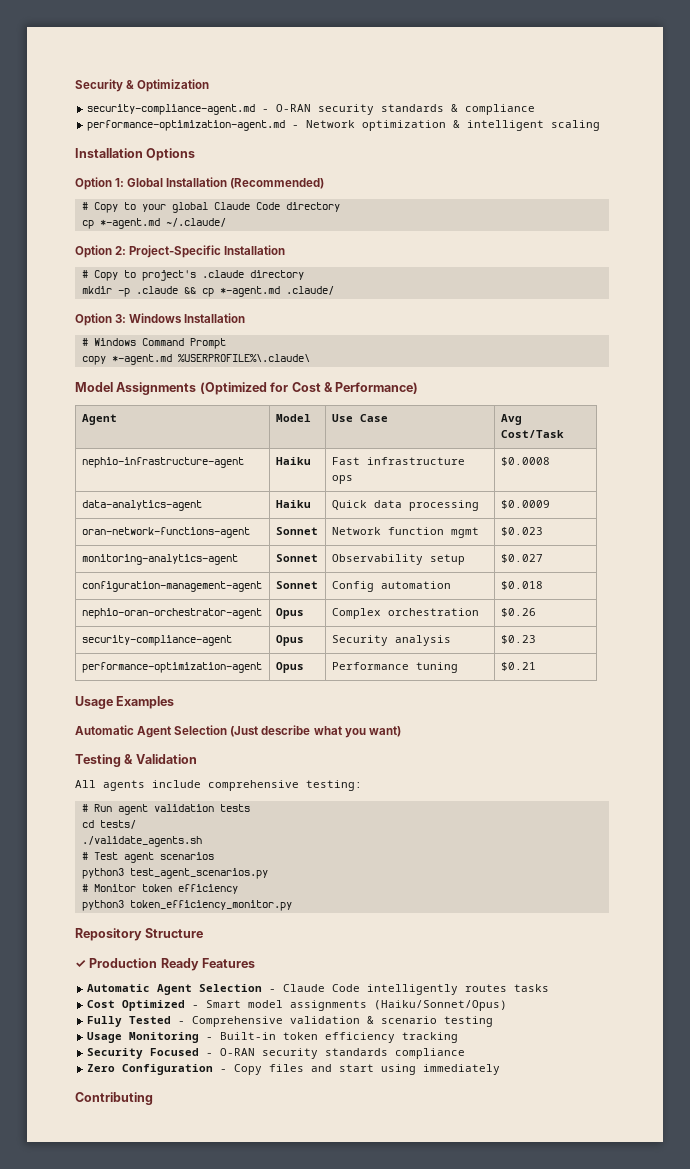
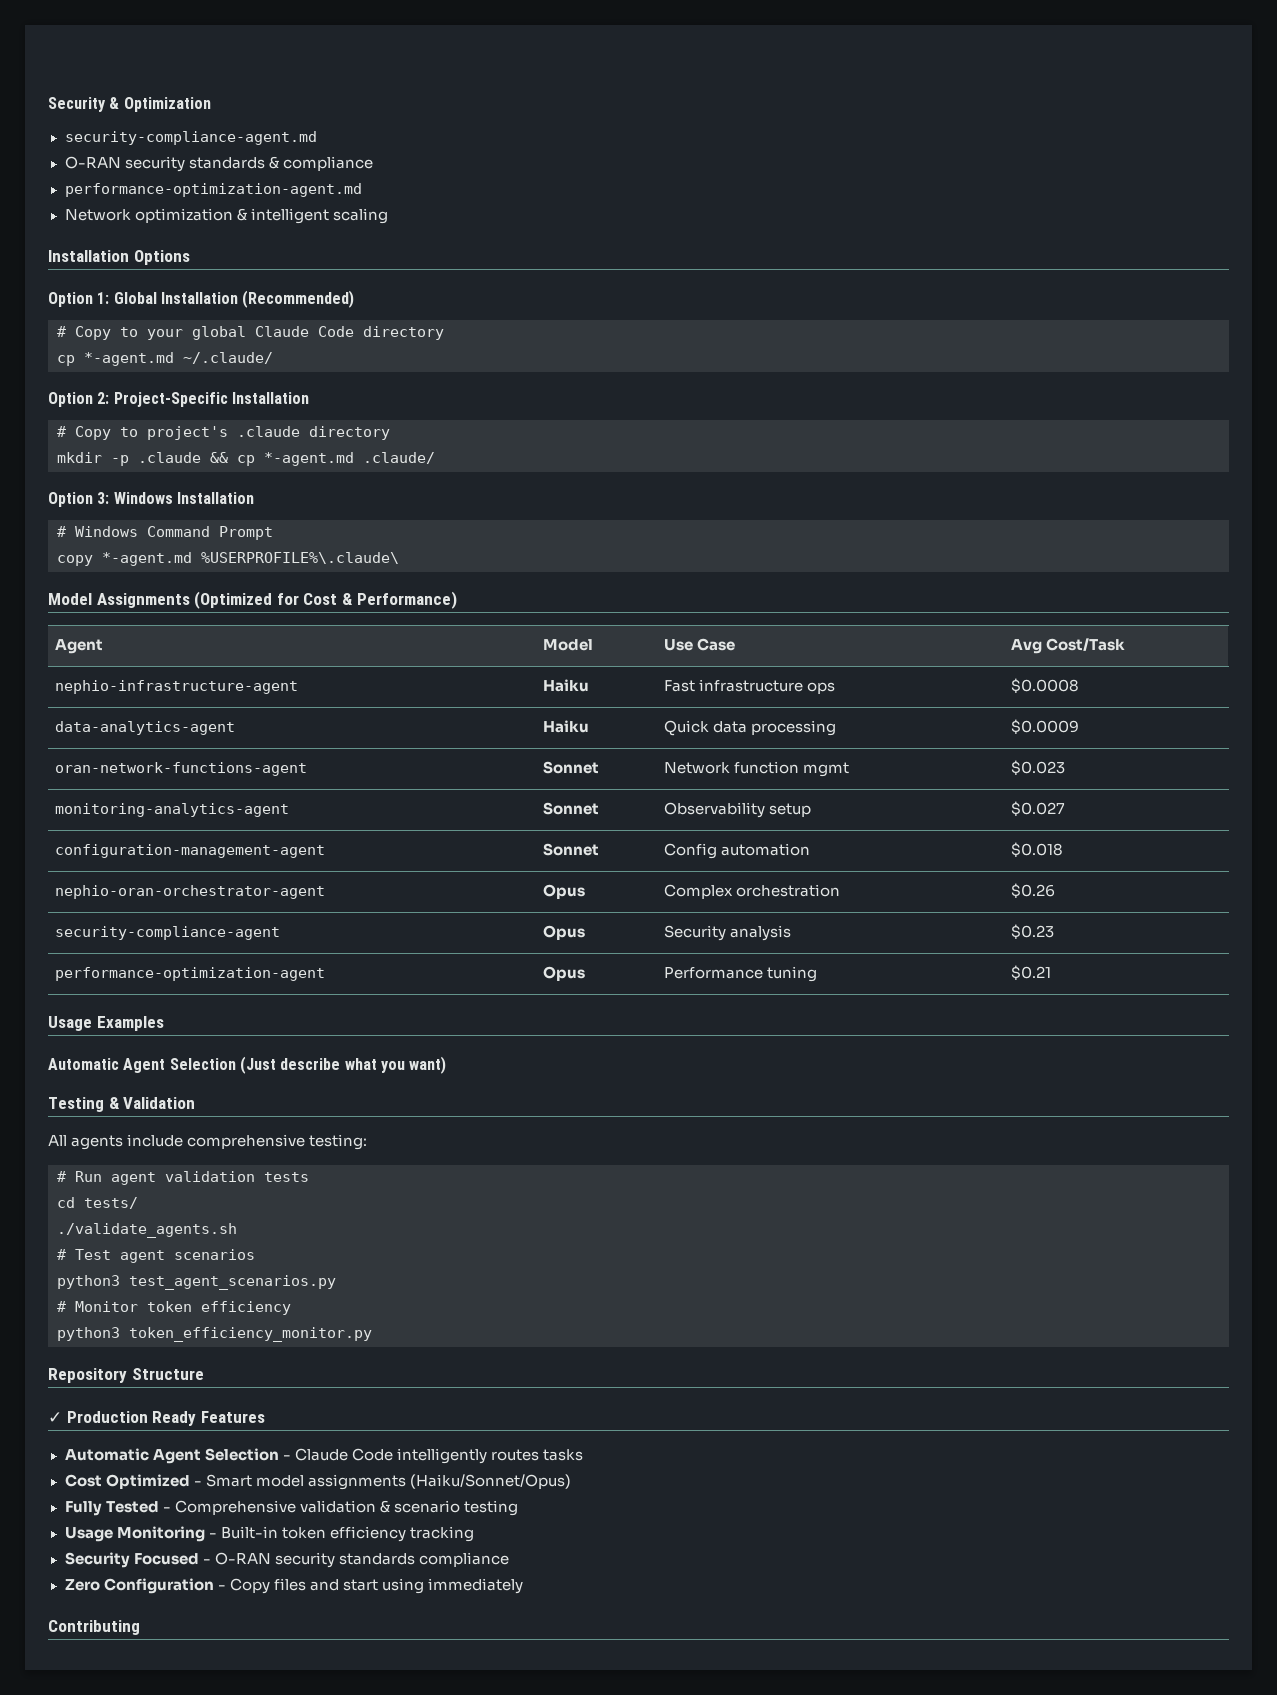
[262,109,270,112] - -> (317, 138) //
[292,125,300,128] - -> (362, 190) //

